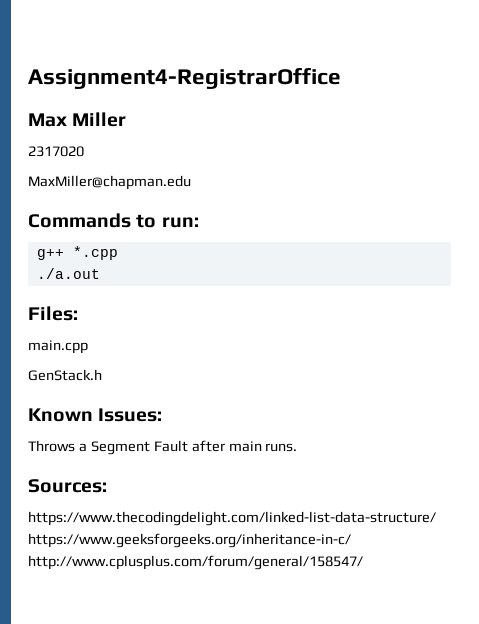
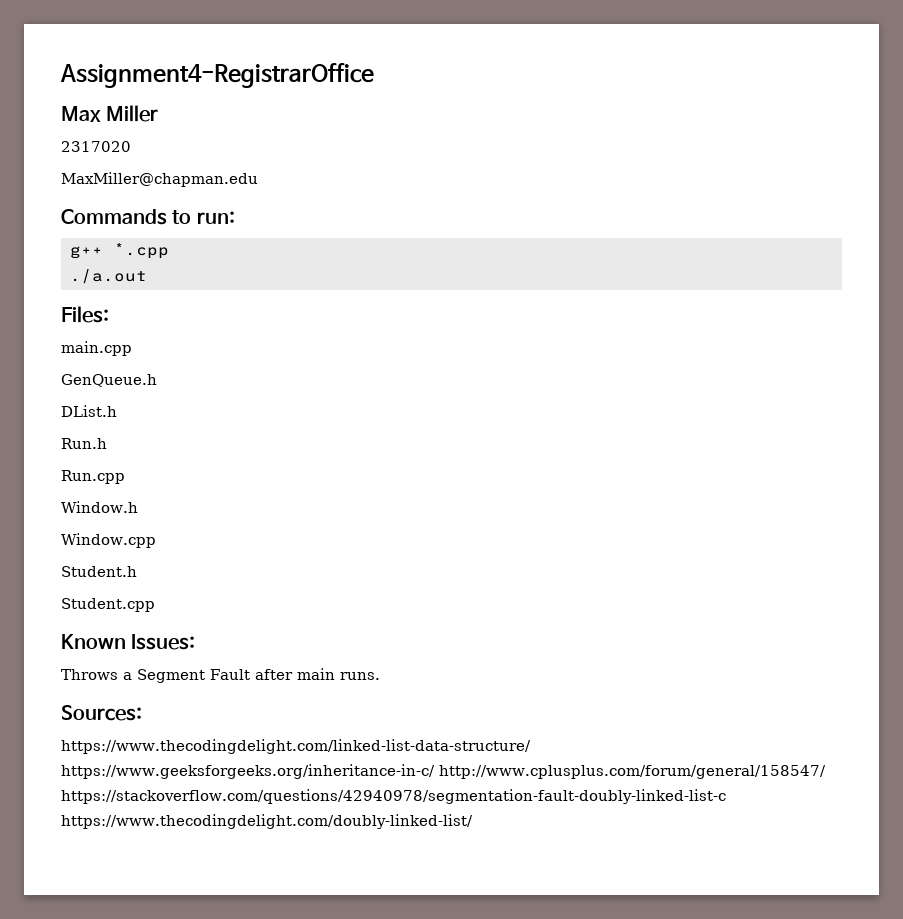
[28,369,102,381] GenStack.h -> [61,374,157,387] [61,405,117,417] [61,438,107,449] [61,470,125,484] [61,501,138,513] [61,533,156,548] [61,566,137,577] [61,598,155,612] GenQueue.h // DList.h // Run.h // Run.cpp // Window.h // Window.cpp // Student.h // Student.cpp
(363, 562) none -> [61,789,726,804] [61,814,473,829] https://stackoverflow.com/questions/42940978/segmentation-fault-doubly-linked-list-c https://www.thecodingdelight.com/doubly-linked-list/

